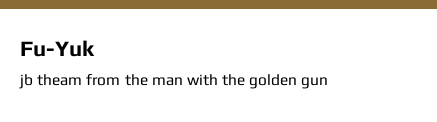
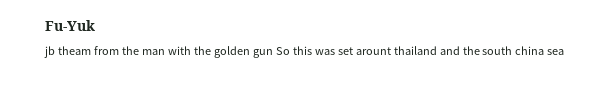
(329, 83) none -> [275,46,565,55] So this was set arount thailand and the south china sea

